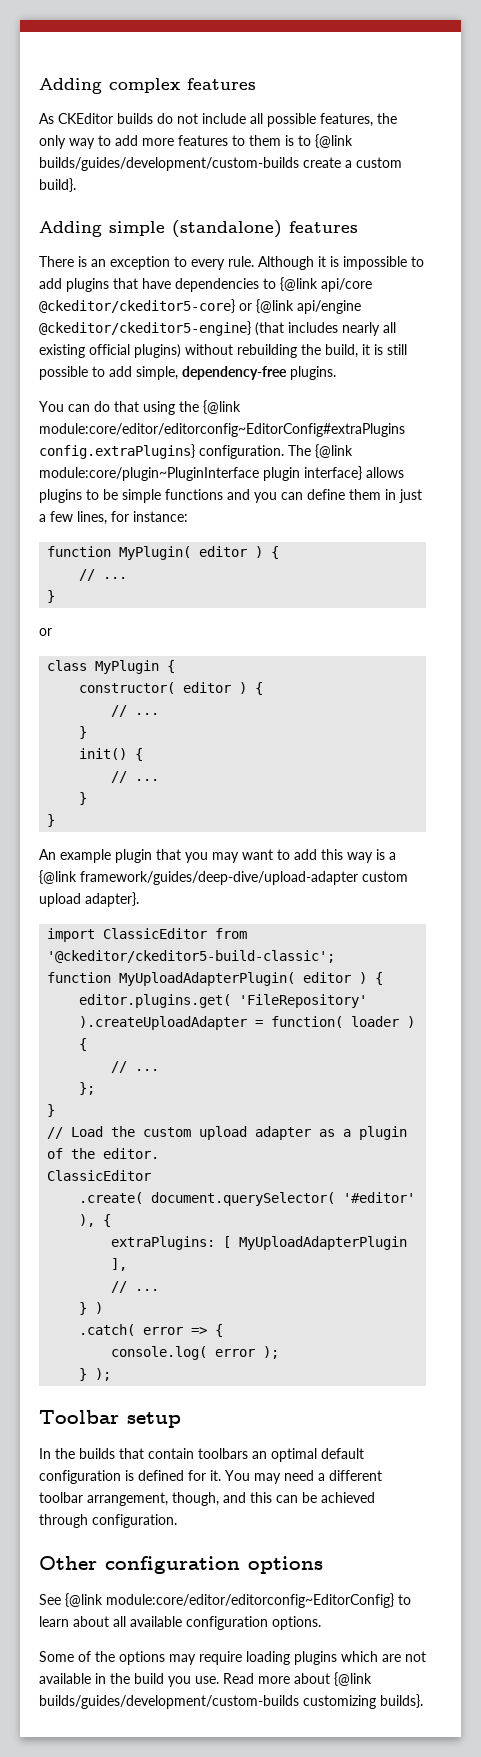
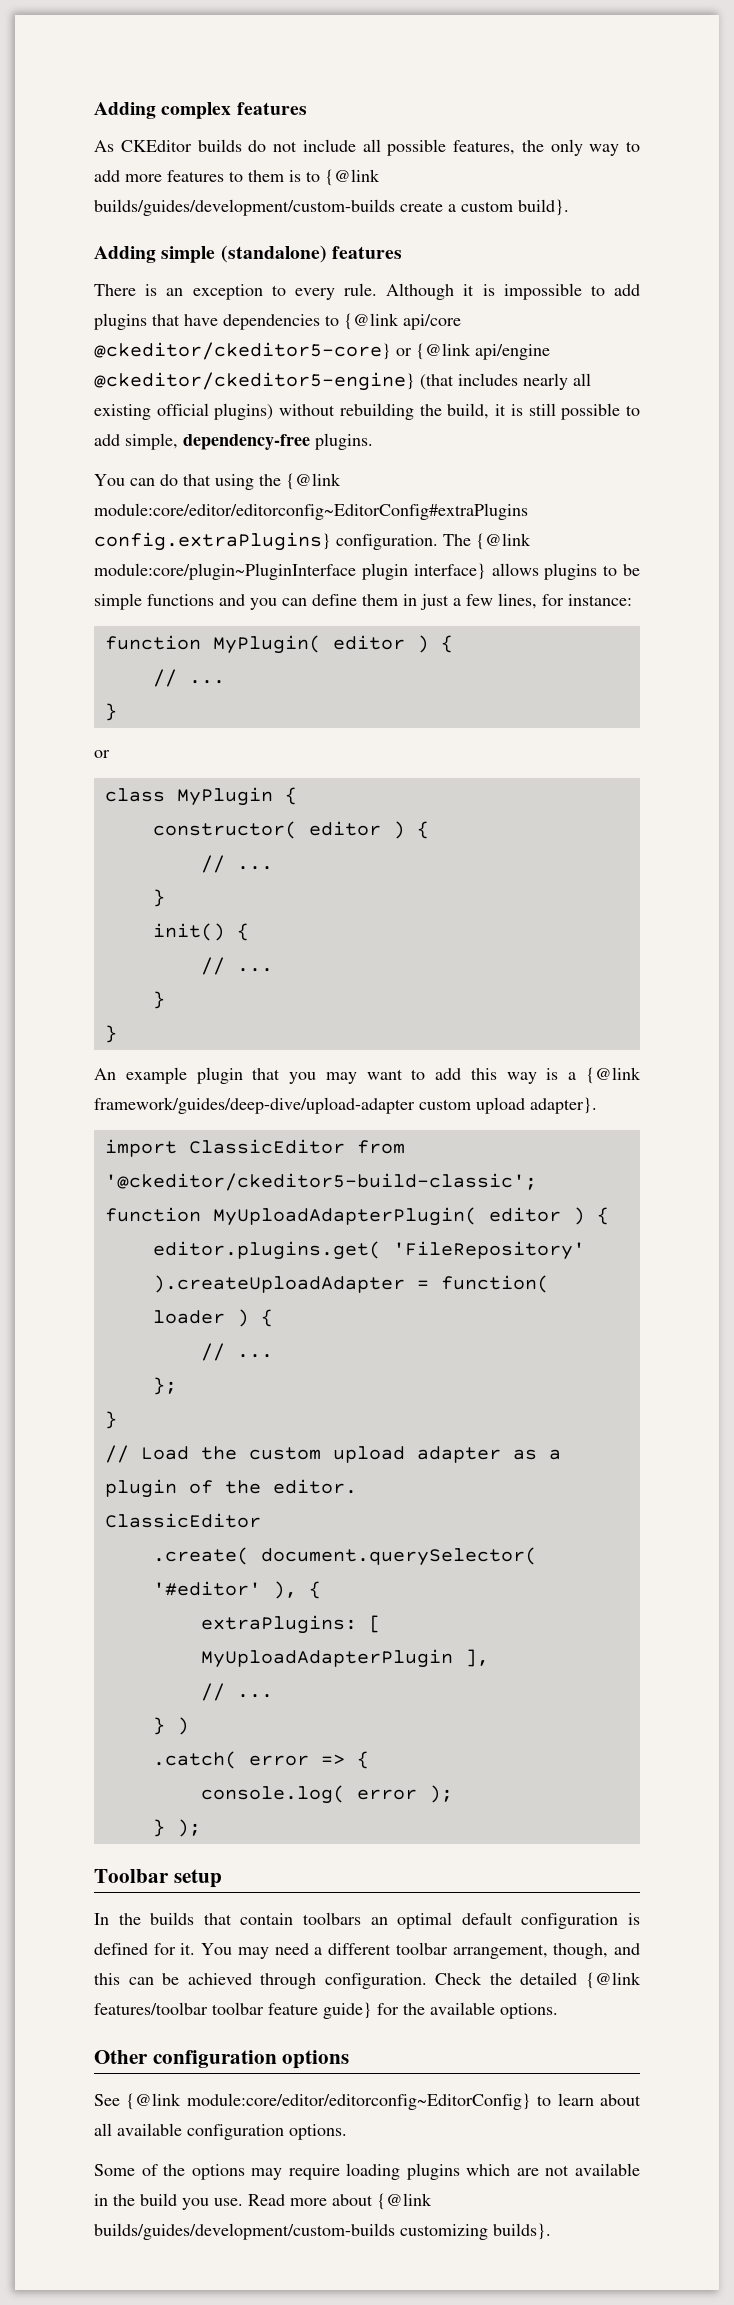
(177, 1521) none -> [435,1972,641,1989] [94,2002,558,2019] Check the detailed {@link features/toolbar toolbar feature guide} for the available options.

